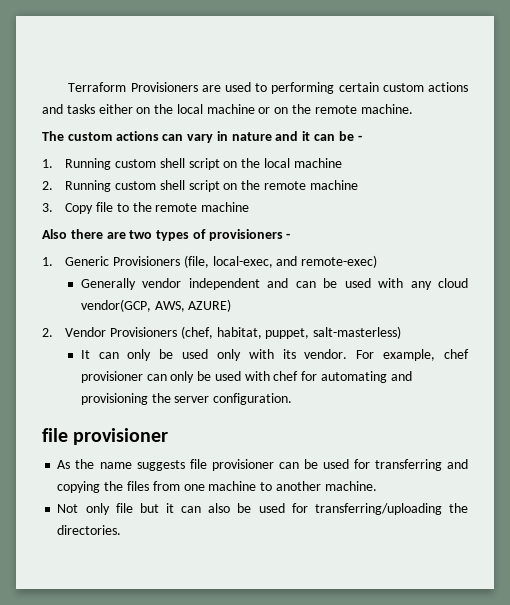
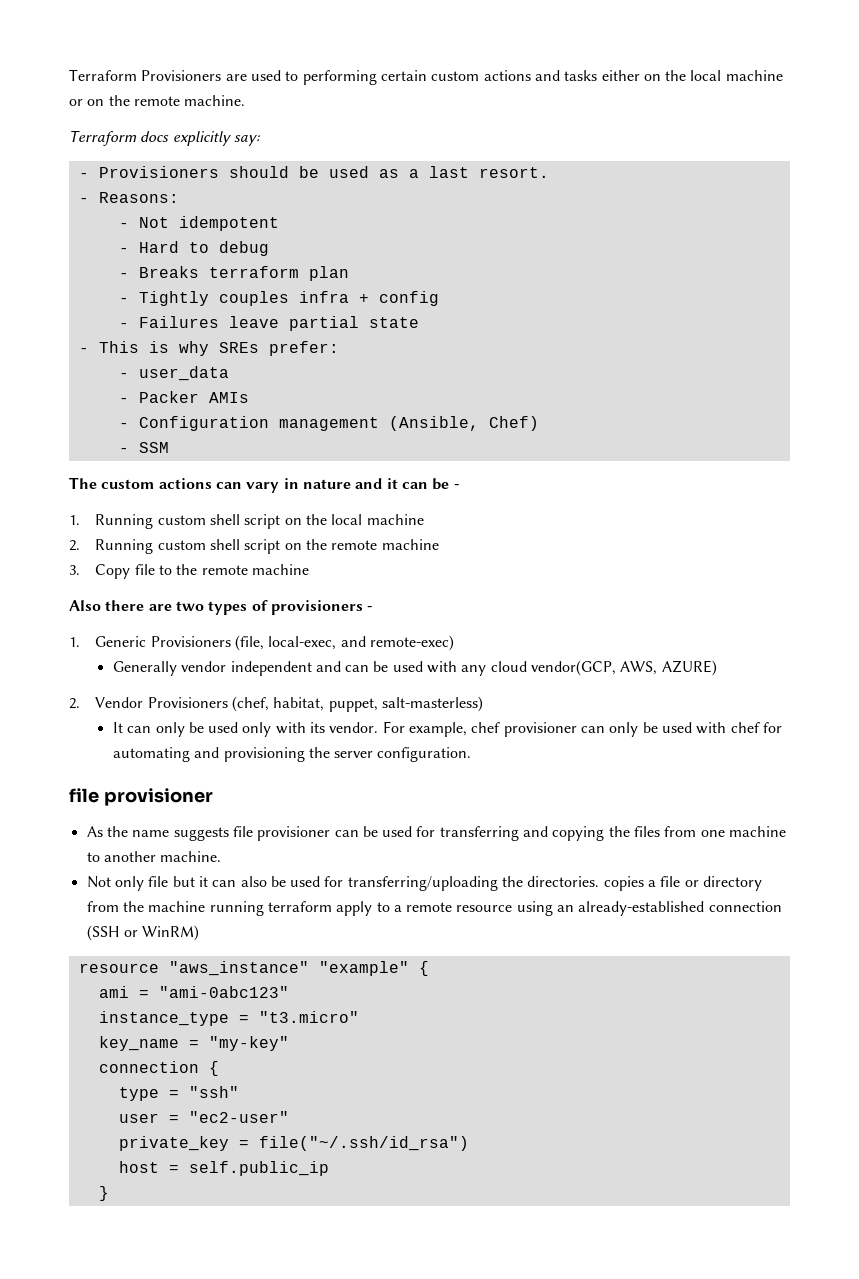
(413, 109) none -> [69,130,260,146] [78,166,549,178] [78,192,179,203] [118,216,279,231] [118,241,269,256] [118,266,349,281] [118,291,439,306] [118,316,419,331] [78,341,339,356] [118,366,229,381] [118,391,249,403] [118,416,539,431] [118,442,169,453] // Terraform docs explicitly say: // - Provisioners should be used as a last resort. // - Reasons: // - Not idempotent // - Hard to debug // - Breaks terraform plan // - Tightly couples infra + config // - Failures leave partial state // - This is why SREs prefer: // - user_data // - Packer AMIs // - Configuration management (Ansible, Chef) // - SSM
(122, 530) none -> [603,876,763,891] [86,901,782,916] [86,925,200,941] [78,961,429,976] [98,986,289,998] [98,1011,359,1026] [98,1036,289,1051] [98,1061,219,1076] [118,1086,239,1101] [118,1111,289,1123] [118,1136,469,1151] [118,1161,329,1176] [98,1186,109,1201] copies a file or directory from the machine running terraform apply to a remote resource using an already-established connection (SSH or WinRM) // resource "aws_instance" "example" { // ami = "ami-0abc123" // instance_type = "t3.micro" // key_name = "my-key" // connection { // type = "ssh" // user = "ec2-user" // private_key = file("~/.ssh/id_rsa") // host = self.public_ip // }

